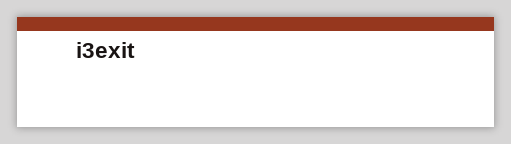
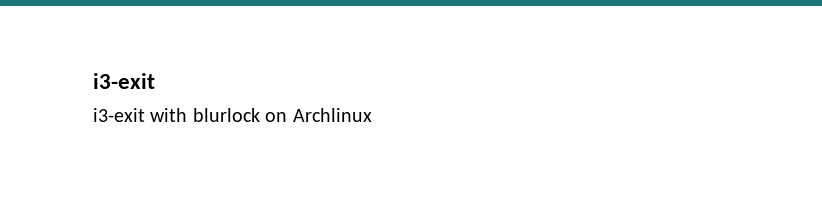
[76,42,135,58] i3exit -> [93,73,155,89] [93,108,372,122] i3-exit // i3-exit with blurlock on Archlinux

